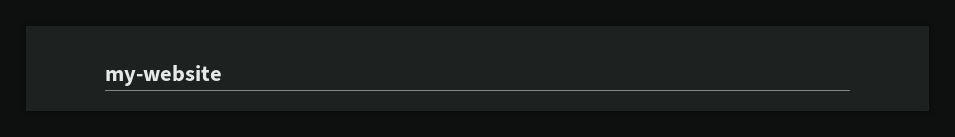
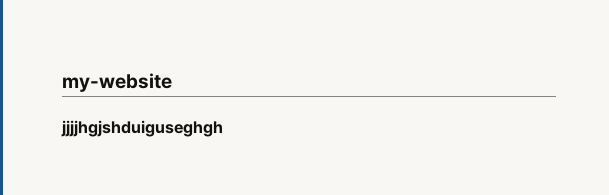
(222, 75) none -> [61,120,223,137] // jjjjhgjshduiguseghgh

